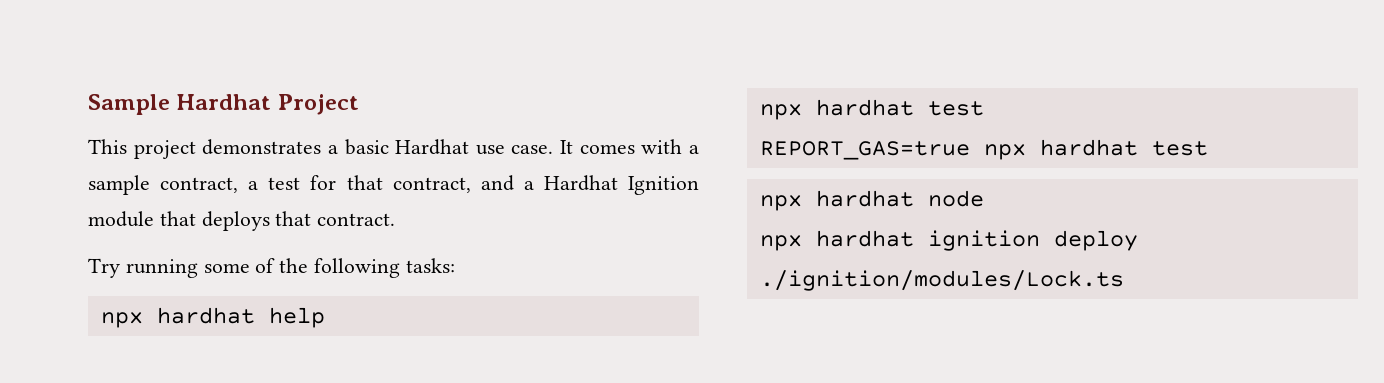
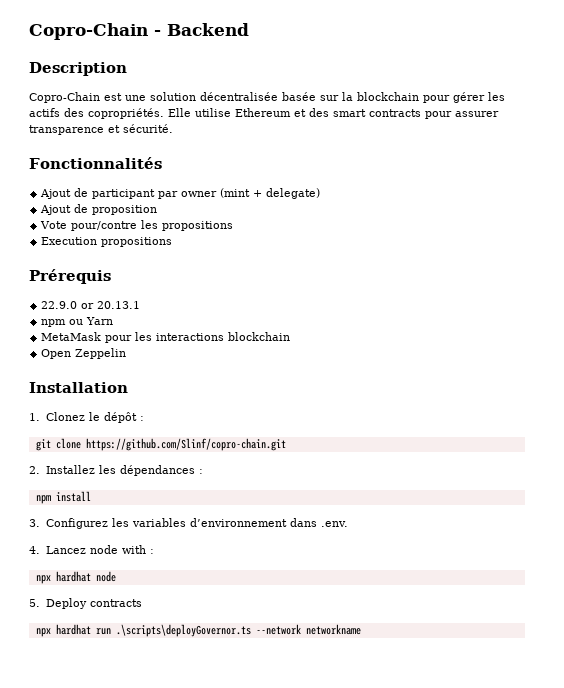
[88,94,359,115] [88,139,699,159] [88,175,700,195] [88,211,396,231] [88,258,455,278] [100,307,325,328] [759,99,984,120] [759,139,1208,160] Sample Hardhat Project // This project demonstrates a basic Hardhat use case. It comes with a sample contract, a test for that contract, and a Hardhat Ignition module that deploys that contract. // Try running some of the following tasks: // npx hardhat help // npx hardhat test // REPORT_GAS=true npx hardhat test -> [29,23,249,40] [29,62,127,76] [29,92,505,103] [29,108,499,119] [29,124,173,135] [29,157,162,169] [40,188,321,199] [40,204,158,215] [40,220,234,231] [41,237,173,247] [29,269,111,284] [41,301,141,309] [41,317,114,327] [41,332,291,343] [41,348,127,359] [29,382,128,393] [29,412,144,423] [35,438,286,451] [29,465,203,476] [35,491,91,504] [29,518,349,529] [29,545,154,554] Copro-Chain - Backend // Description // Copro-Chain est une solution décentralisée basée sur la blockchain pour gérer les actifs des copropriétés. Elle utilise Ethereum et des smart contracts pour assurer transparence et sécurité. // Fonctionnalités // Ajout de participant par owner (mint + delegate) // Ajout de proposition // Vote pour/contre les propositions // Execution propositions // Prérequis // 22.9.0 or 20.13.1 // npm ou Yarn // MetaMask pour les interactions blockchain // Open Zeppelin // Installation // 1. Clonez le dépôt : // git clone https://github.com/Slinf/copro-chain.git // 2. Installez les dépendances : // npm install // 3. Configurez les variables d’environnement dans .env. // 4. Lancez node with :
[759,230,1138,251] [759,270,1124,291] // npx hardhat ignition deploy ./ignition/modules/Lock.ts -> [29,598,142,609] [35,624,361,637] // 5. Deploy contracts // npx hardhat run .\scripts\deployGovernor.ts --network networkname

